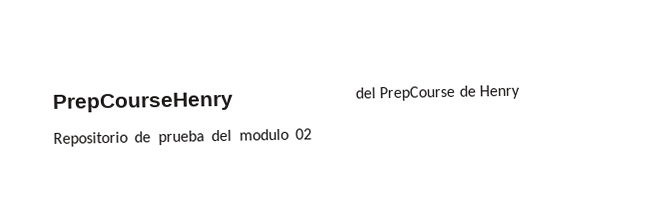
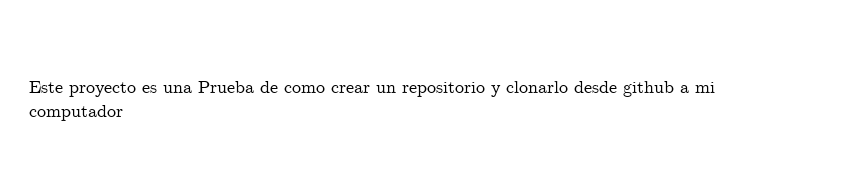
[52,91,234,113] [53,128,312,147] [355,84,520,102] PrepCourseHenry // Repositorio de prueba del modulo 02 del PrepCourse de Henry -> [29,81,715,97] [29,105,123,121] Este proyecto es una Prueba de como crear un repositorio y clonarlo desde github a mi computador

